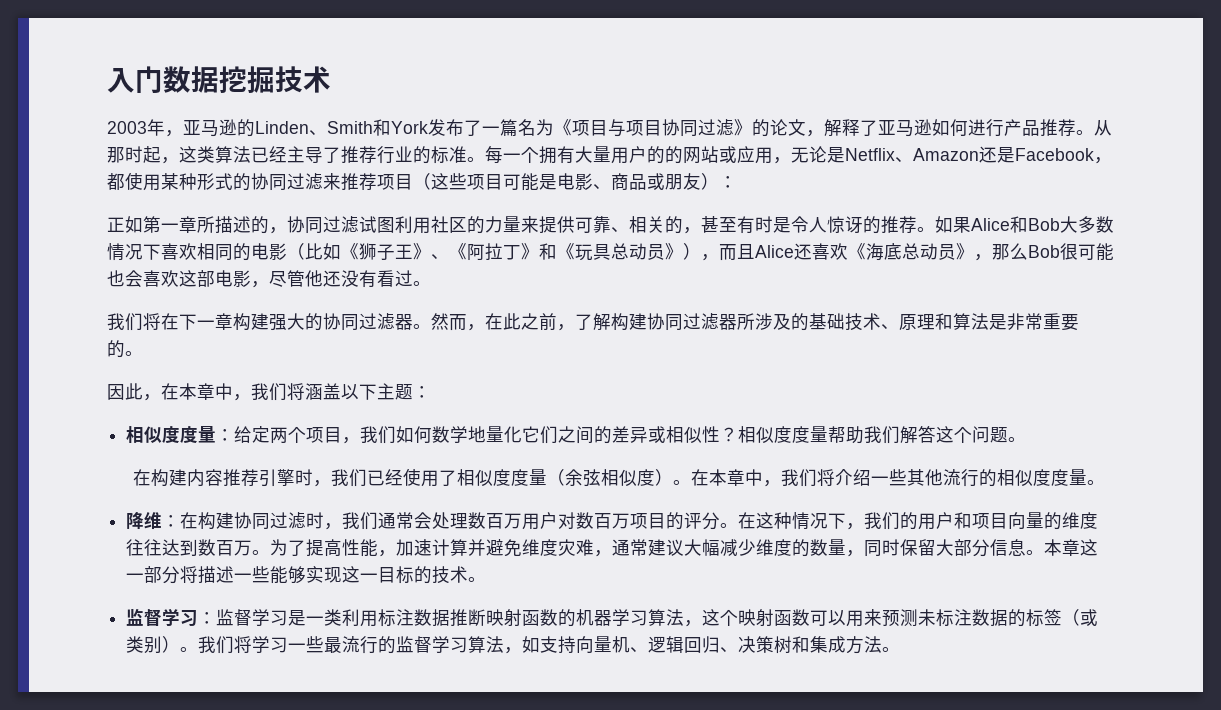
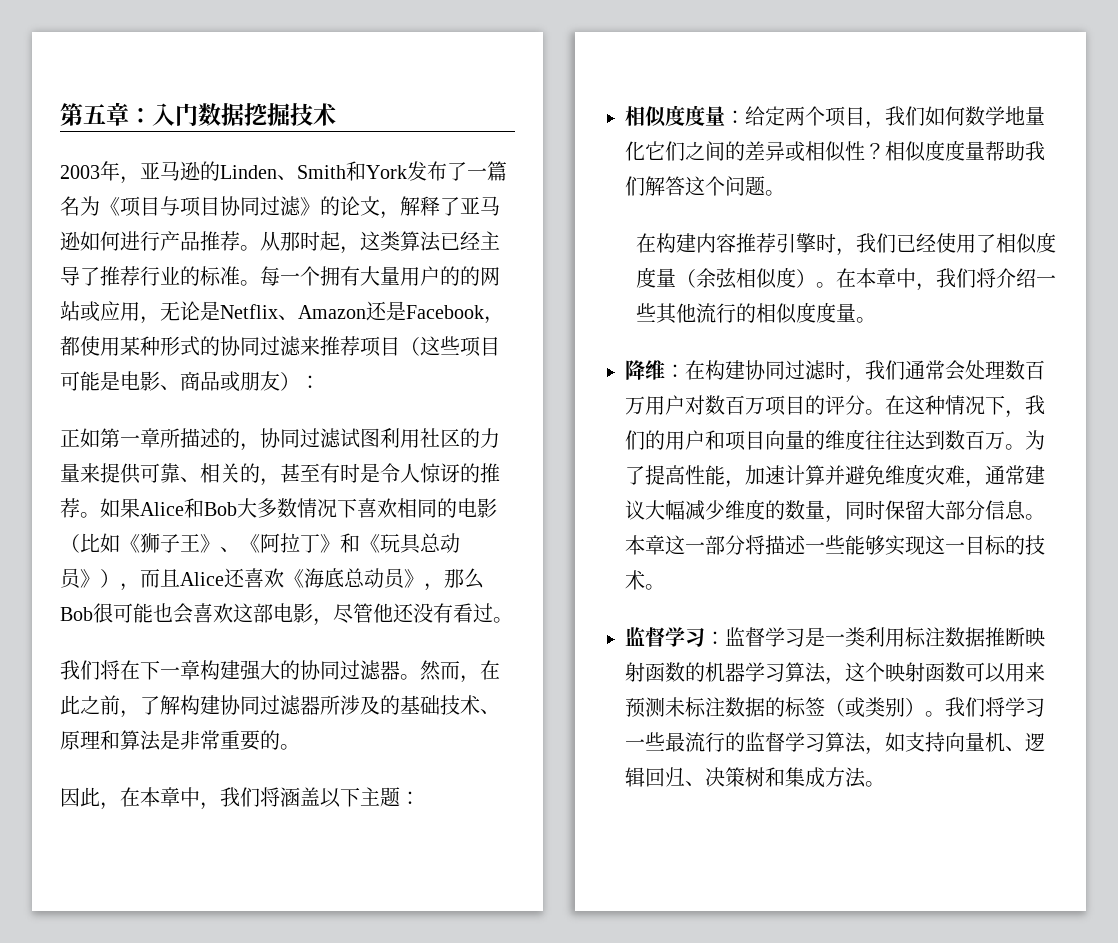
(107, 80) none -> [60,102,152,126] 第五章：

